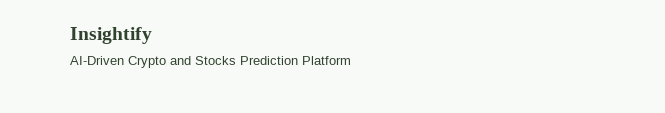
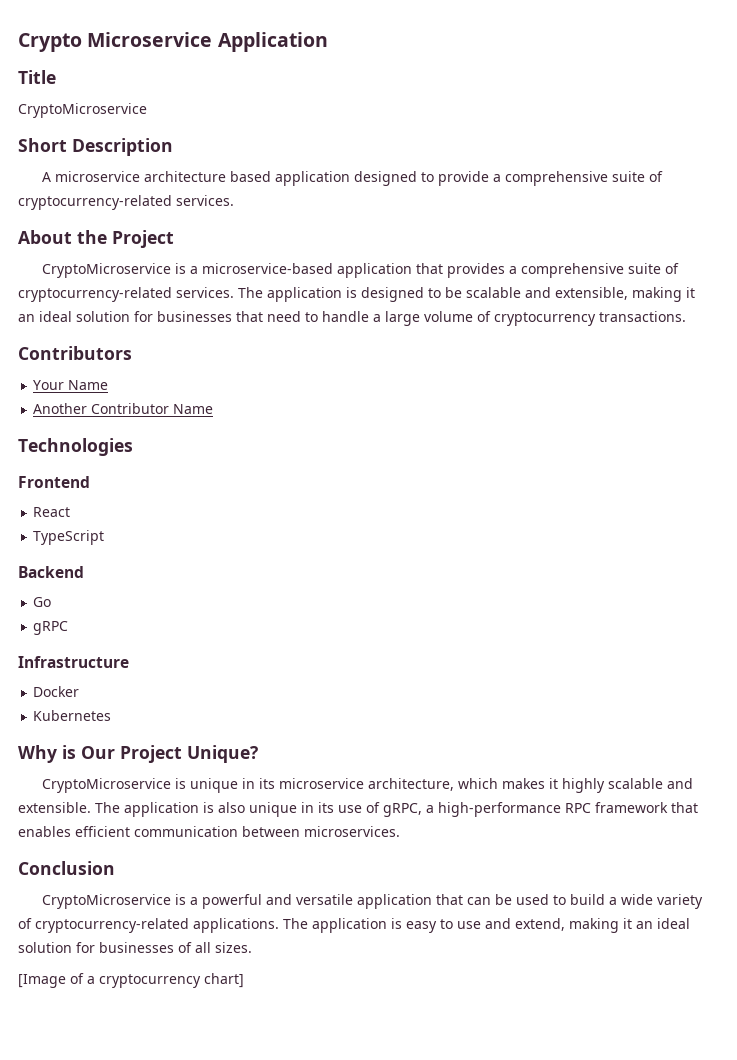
[70,27,152,44] [70,56,351,68] Insightify // AI-Driven Crypto and Stocks Prediction Platform -> [18,32,328,52] [18,70,56,84] [18,103,147,118] [18,138,173,156] [42,171,664,186] [18,195,234,210] [18,230,174,248] [42,263,680,278] [18,287,695,302] [18,311,686,326] [18,346,132,360] [33,380,109,390] [33,403,214,414] [18,438,133,456] [18,476,90,488] [33,507,71,517] [33,530,105,545] [18,566,84,578] [33,597,52,607] [33,621,69,635] [18,656,129,668] [33,686,80,697] [33,710,112,721] [18,745,258,763] [42,778,694,793] [18,802,698,817] [18,826,400,837] [18,861,115,875] [42,894,704,909] [18,918,690,933] [18,942,252,953] [18,973,244,988] Crypto Microservice Application // Title // CryptoMicroservice // Short Description // A microservice architecture based application designed to provide a comprehensive suite of cryptocurrency-related services. // About the Project // CryptoMicroservice is a microservice-based application that provides a comprehensive suite of cryptocurrency-related services. The application is designed to be scalable and extensible, making it an ideal solution for businesses that need to handle a large volume of cryptocurrency transactions. // Contributors // Your Name // Another Contributor Name // Technologies // Frontend // React // TypeScript // Backend // Go // gRPC // Infrastructure // Docker // Kubernetes // Why is Our Project Unique? // CryptoMicroservice is unique in its microservice architecture, which makes it highly scalable and extensible. The application is also unique in its use of gRPC, a high-performance RPC framework that enables efficient communication between microservices. // Conclusion // CryptoMicroservice is a powerful and versatile application that can be used to build a wide variety of cryptocurrency-related applications. The application is easy to use and extend, making it an ideal solution for businesses of all sizes. // [Image of a cryptocurrency chart]

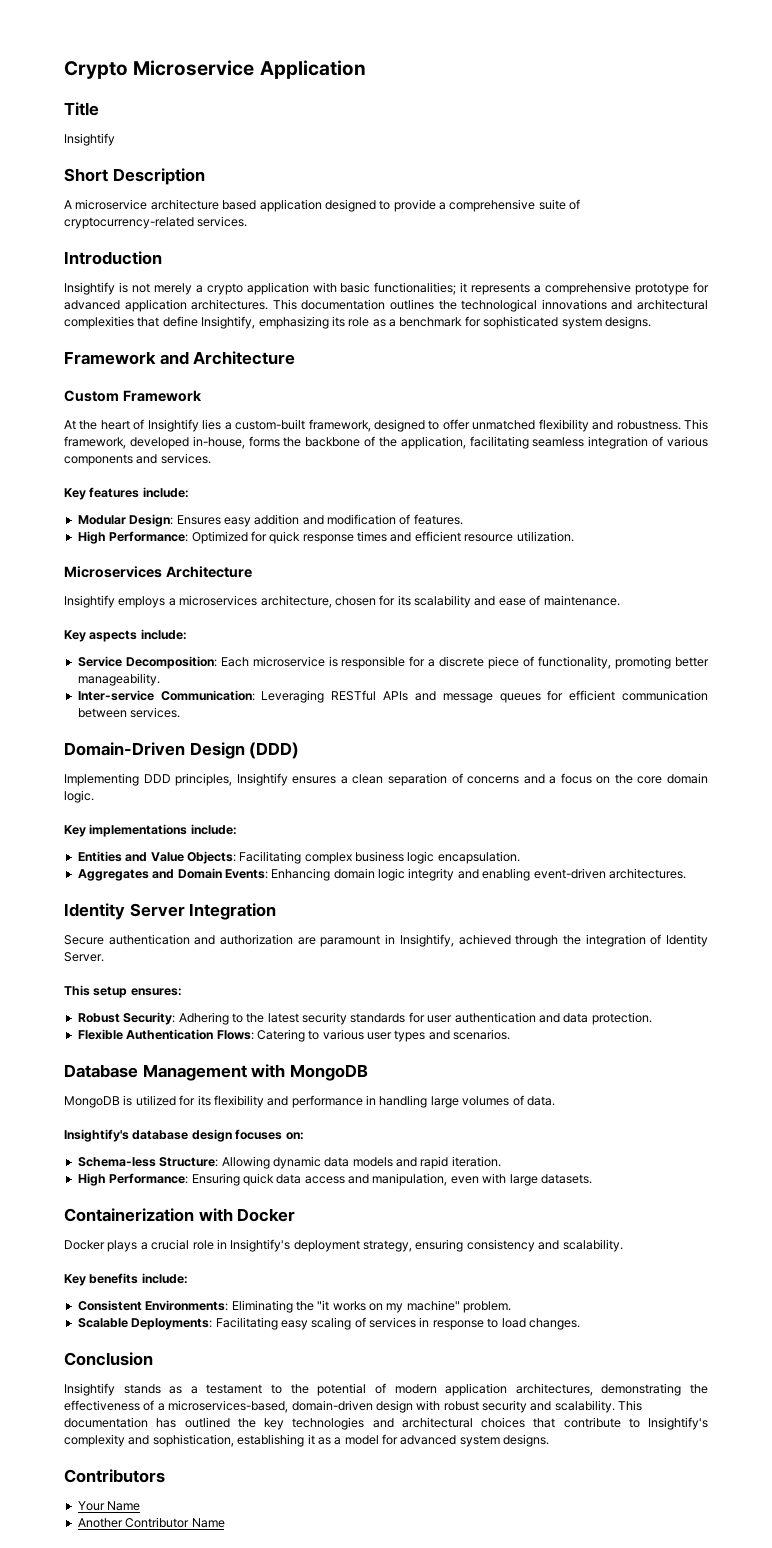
[18,103,147,118] CryptoMicroservice -> [64,133,115,146] Insightify
[18,230,174,248] [42,263,680,278] [18,287,695,302] [18,311,686,326] About the Project // CryptoMicroservice is a microservice-based application that provides a comprehensive suite of cryptocurrency-related services. The application is designed to be scalable and extensible, making it an ideal solution for businesses that need to handle a large volume of cryptocurrency transactions. -> [64,251,162,265] [64,282,709,295] [64,299,709,312] [64,316,651,329] [64,351,296,365] [64,390,202,402] [64,419,708,432] [64,436,708,449] [64,453,211,466] [64,487,189,500] [77,514,463,527] [77,531,574,544] [64,566,252,578] [64,595,620,608] [64,629,187,642] [77,656,709,669] [77,673,160,686] [77,690,708,703] [77,707,181,718] [64,742,300,759] [64,773,708,786] [64,790,94,803] [64,824,237,837] [77,851,520,864] [77,868,686,881] [64,903,277,920] [64,934,709,947] [64,952,104,962] [64,985,182,998] [77,1012,652,1025] [77,1029,511,1042] [64,1064,368,1081] [64,1095,555,1108] [64,1129,304,1142] [77,1156,501,1169] [77,1173,592,1186] [64,1208,296,1222] [64,1239,623,1252] [64,1273,188,1286] [77,1300,512,1313] [77,1317,580,1330] [64,1352,153,1366] [64,1383,709,1396] [64,1400,643,1413] [64,1417,708,1430] [64,1434,550,1447] Introduction // Insightify is not merely a crypto application with basic functionalities; it represents a comprehensive prototype for advanced application architectures. This documentation outlines the technological innovations and architectural complexities that define Insightify, emphasizing its role as a benchmark for sophisticated system designs. // Framework and Architecture // Custom Framework // At the heart of Insightify lies a custom-built framework, designed to offer unmatched flexibility and robustness. This framework, developed in-house, forms the backbone of the application, facilitating seamless integration of various components and services. // Key features include: // Modular Design: Ensures easy addition and modification of features. // High Performance: Optimized for quick response times and efficient resource utilization. // Microservices Architecture // Insightify employs a microservices architecture, chosen for its scalability and ease of maintenance. // Key aspects include: // Service Decomposition: Each microservice is responsible for a discrete piece of functionality, promoting better manageability. // Inter-service Communication: Leveraging RESTful APIs and message queues for efficient communication between services. // Domain-Driven Design (DDD) // Implementing DDD principles, Insightify ensures a clean separation of concerns and a focus on the core domain logic. // Key implementations include: // Entities and Value Objects: Facilitating complex business logic encapsulation. // Aggregates and Domain Events: Enhancing domain logic integrity and enabling event-driven architectures. // Identity Server Integration // Secure authentication and authorization are paramount in Insightify, achieved through the integration of Identity Server. // This setup ensures: // Robust Security: Adhering to the latest security standards for user authentication and data protection. // Flexible Authentication Flows: Catering to various user types and scenarios. // Database Management with MongoDB // MongoDB is utilized for its flexibility and performance in handling large volumes of data. // Insightify's database design focuses on: // Schema-less Structure: Allowing dynamic data models and rapid iteration. // High Performance: Ensuring quick data access and manipulation, even with large datasets. // Containerization with Docker // Docker plays a crucial role in Insightify's deployment strategy, ensuring consistency and scalability. // Key benefits include: // Consistent Environments: Eliminating the "it works on my machine" problem. // Scalable Deployments: Facilitating easy scaling of services in response to load changes. // Conclusion // Insightify stands as a testament to the potential of modern application architectures, demonstrating the effectiveness of a microservices-based, domain-driven design with robust security and scalability. This documentation has outlined the key technologies and architectural choices that contribute to Insightify's complexity and sophistication, establishing it as a model for advanced system designs.
[18,438,133,456] [18,476,90,488] [33,507,71,517] [33,530,105,545] [18,566,84,578] [33,597,52,607] [33,621,69,635] [18,656,129,668] [33,686,80,697] [33,710,112,721] [18,745,258,763] [42,778,694,793] [18,802,698,817] [18,826,400,837] [18,861,115,875] [42,894,704,909] [18,918,690,933] [18,942,252,953] [18,973,244,988] // Technologies // Frontend // React // TypeScript // Backend // Go // gRPC // Infrastructure // Docker // Kubernetes // Why is Our Project Unique? // CryptoMicroservice is unique in its microservice architecture, which makes it highly scalable and extensible. The application is also unique in its use of gRPC, a high-performance RPC framework that enables efficient communication between microservices. // Conclusion // CryptoMicroservice is a powerful and versatile application that can be used to build a wide variety of cryptocurrency-related applications. The application is easy to use and extend, making it an ideal solution for businesses of all sizes. // [Image of a cryptocurrency chart] -> (225, 1523) none

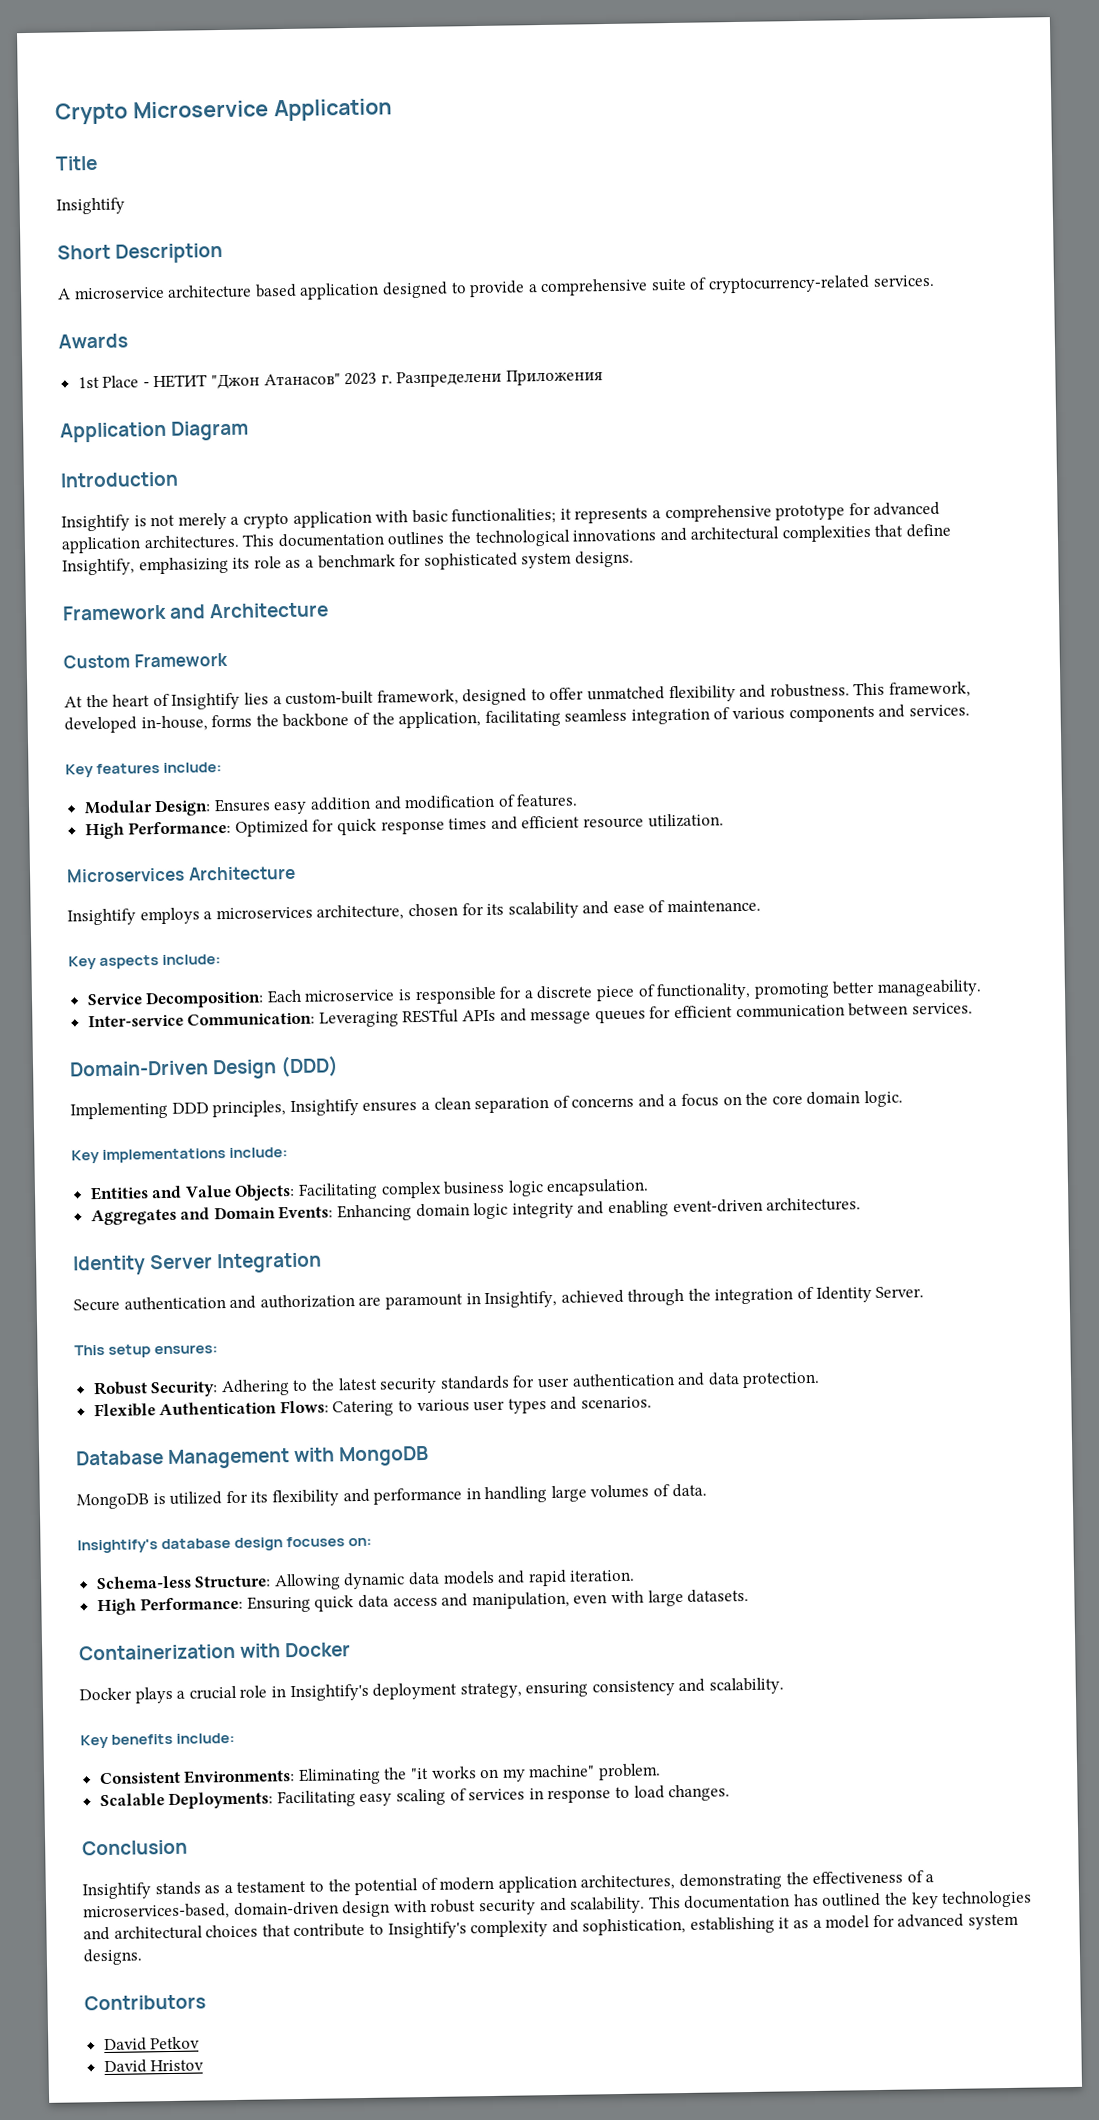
(248, 221) none -> [58,333,128,349] [77,369,604,390] [60,420,250,443] // Awards // 1st Place - НЕТИТ "Джон Атанасов" 2023 г. Разпределени Приложения // Application Diagram
[77,1501,141,1511] [77,1517,225,1528] Your Name // Another Contributor Name -> [103,2036,201,2052] [103,2059,205,2074] David Petkov // David Hristov

